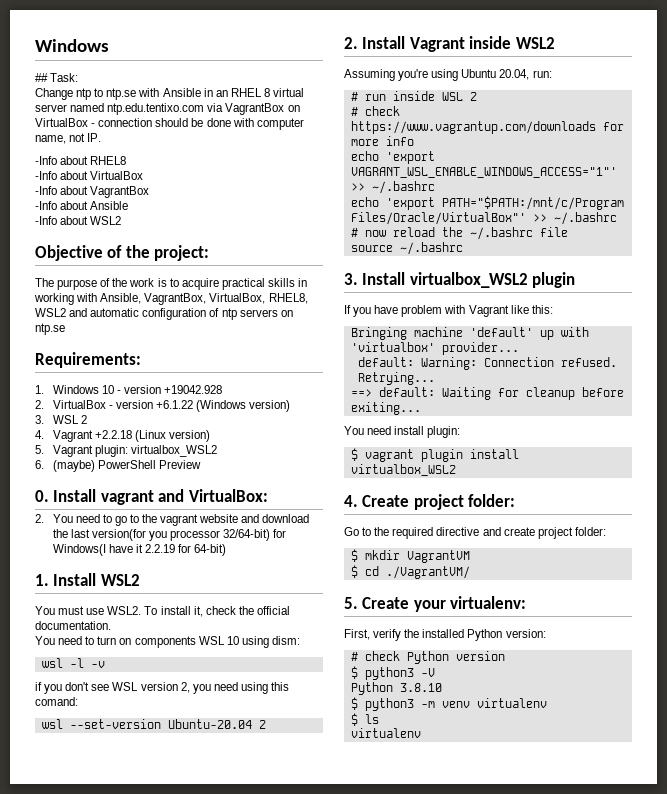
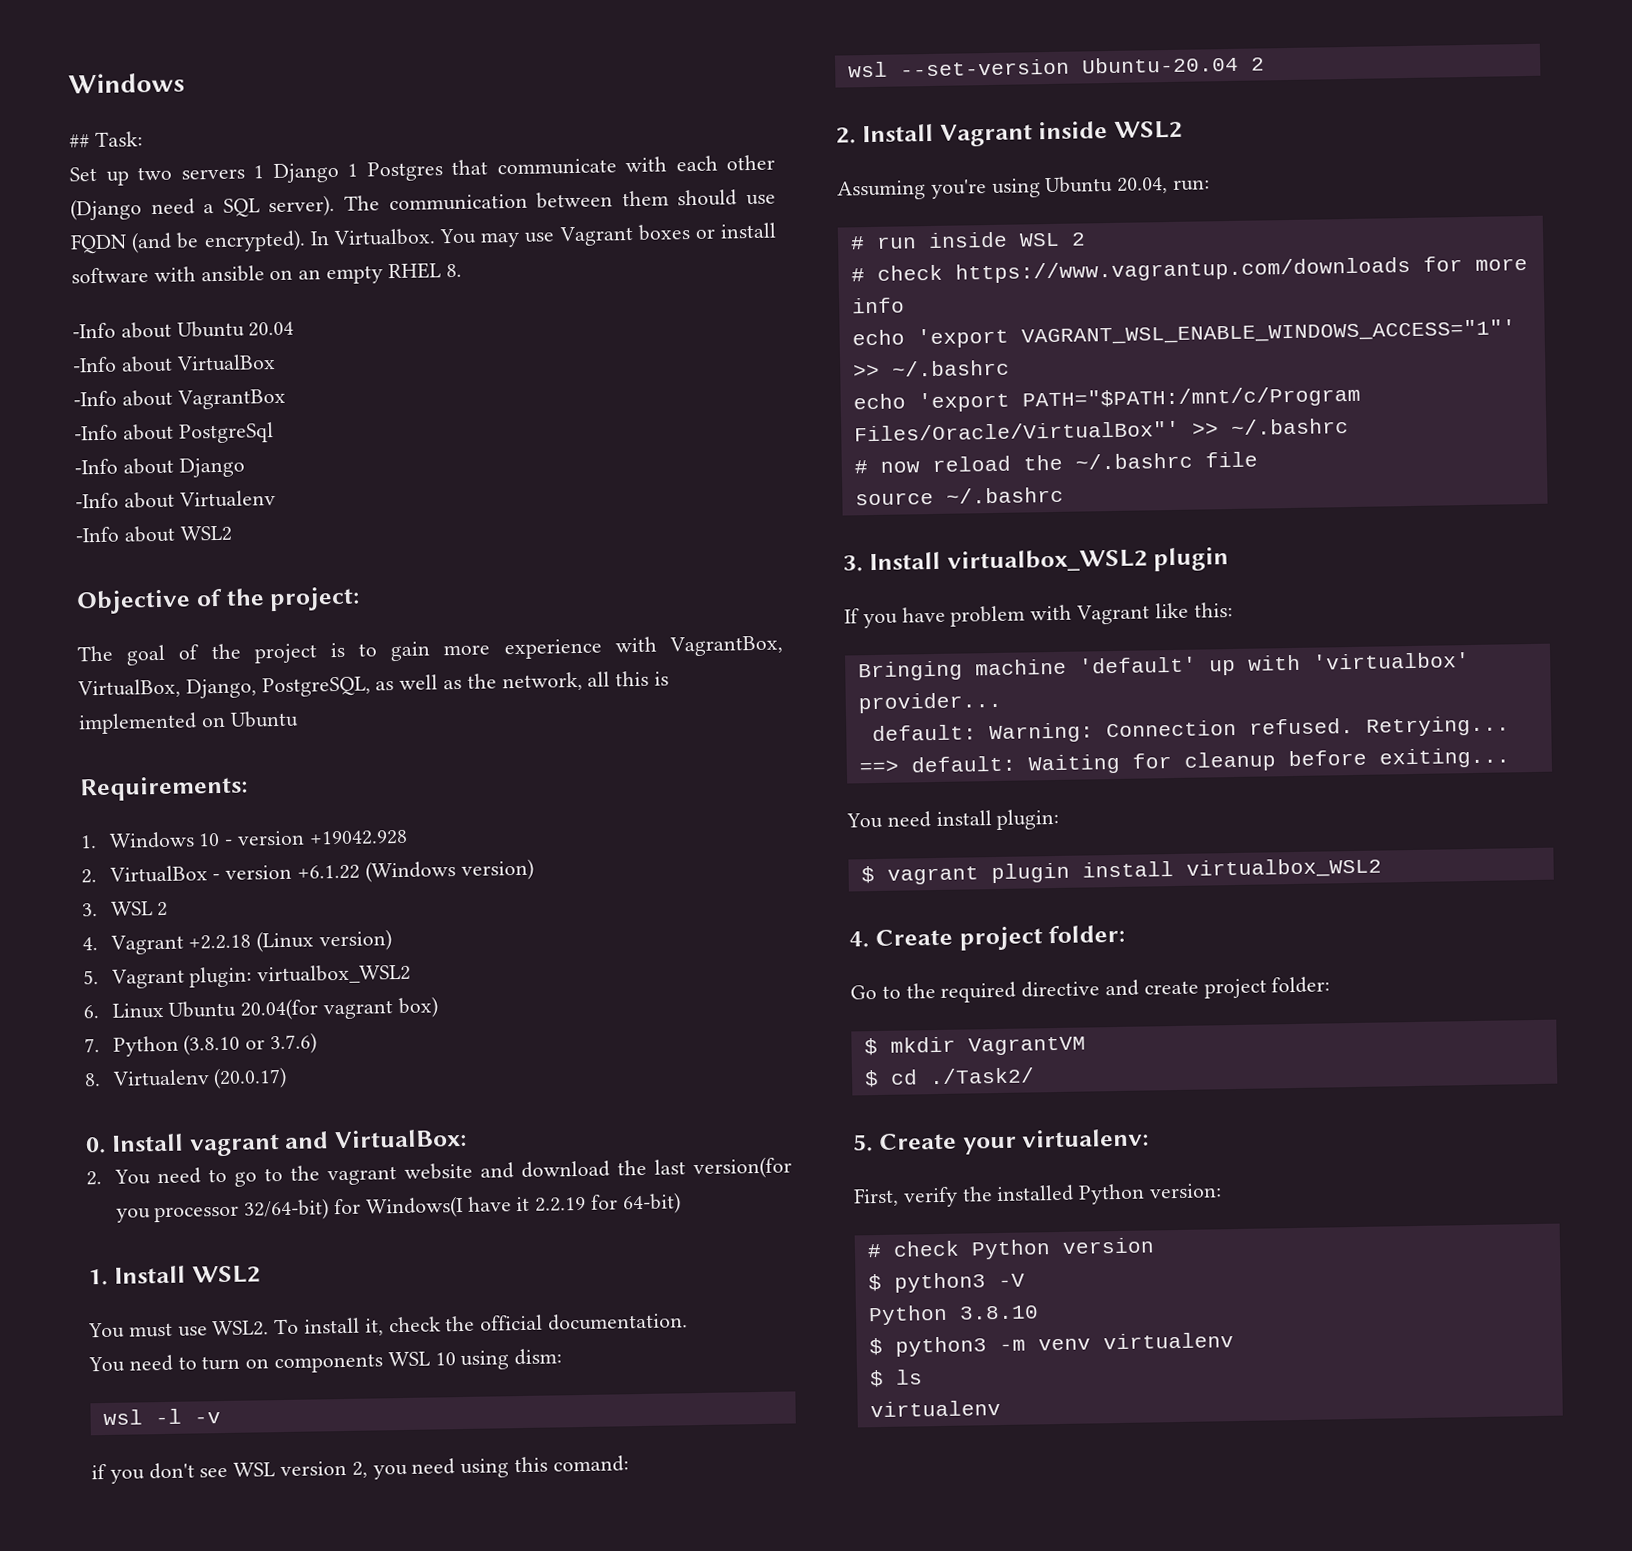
[35,88,305,100] [35,103,300,115] [35,118,304,130] [35,133,102,144] [35,156,127,165] Change ntp to ntp.se with Ansible in an RHEL 8 virtual server named ntp.edu.tentixo.com via VagrantBox on VirtualBox - connection should be done with computer name, not IP. // -Info about RHEL8 -> [69,154,775,186] [70,189,777,221] [70,222,776,255] [71,262,462,285] [72,320,295,339] Set up two servers 1 Django 1 Postgres that communicate with each other (Django need a SQL server). The communication between them should use FQDN (and be encrypted). In Virtualbox. You may use Vagrant boxes or install software with ansible on an empty RHEL 8. // -Info about Ubuntu 20.04
[90,201,129,210] Ansible -> [178,422,274,444] [74,457,245,478] [75,490,276,509] PostgreSql // -Info about Django // -Info about Virtualenv
[57,278,155,290] purpose of the work -> [126,643,318,666] goal of the project
[181,278,308,290] [34,293,308,305] [35,308,293,320] [35,323,65,335] acquire practical skills in working with Ansible, VagrantBox, VirtualBox, RHEL8, WSL2 and automatic configuration of ntp servers on ntp.se -> [390,635,783,662] [77,670,670,699] [78,710,299,735] gain more experience with VagrantBox, VirtualBox, Django, PostgreSQL, as well as the network, all this is implemented on Ubuntu
[52,460,201,472] (maybe) PowerShell Preview -> [111,996,438,1021] [84,1032,318,1057] [84,1066,288,1090] Linux Ubuntu 20.04(for vagrant box) // 7. Python (3.8.10 or 3.7.6) // 8. Virtualenv (20.0.17)
[385,566,470,579] ./VagrantVM/ -> [928,1067,1035,1085] ./Task2/

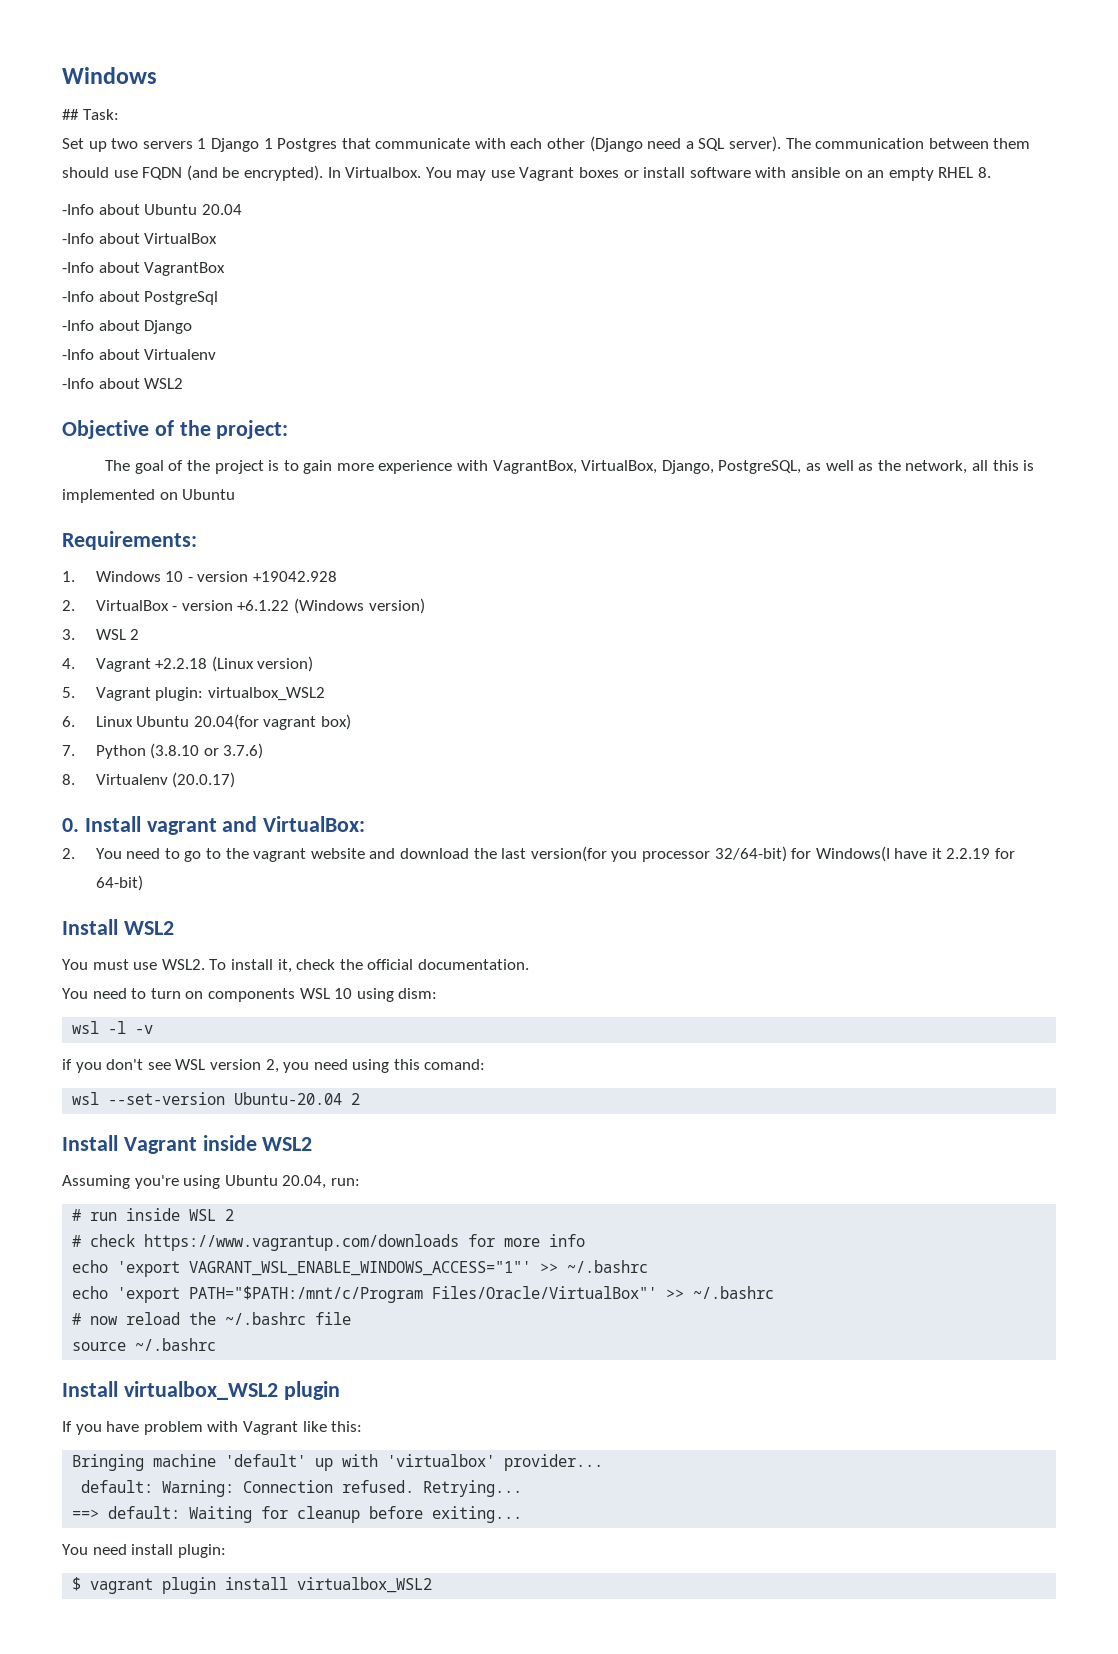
[88,1268,108,1286] 1. -> (143, 883) none
[836,127,856,144] 2. -> (361, 1099) none
[843,555,863,572] 3. -> (217, 1344) none
[849,924,1126,951] [850,976,1331,1003] [863,1036,1086,1056] [863,1067,1035,1088] [853,1128,1150,1155] [853,1183,1223,1208] [866,1237,1155,1260] [867,1272,1025,1293] [867,1304,1039,1326] [868,1332,1234,1357] [868,1369,923,1388] [869,1399,1001,1418] // 4. Create project folder: // Go to the required directive and create project folder: // $ mkdir VagrantVM // $ cd ./Task2/ // 5. Create your virtualenv: // First, verify the installed Python version: // # check Python version // $ python3 -V // Python 3.8.10 // $ python3 -m venv virtualenv // $ ls // virtualenv -> (433, 1585) none

